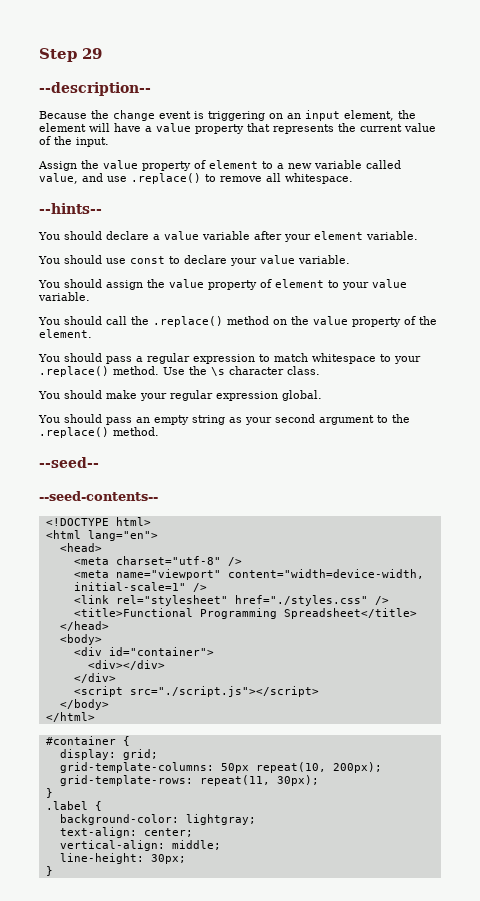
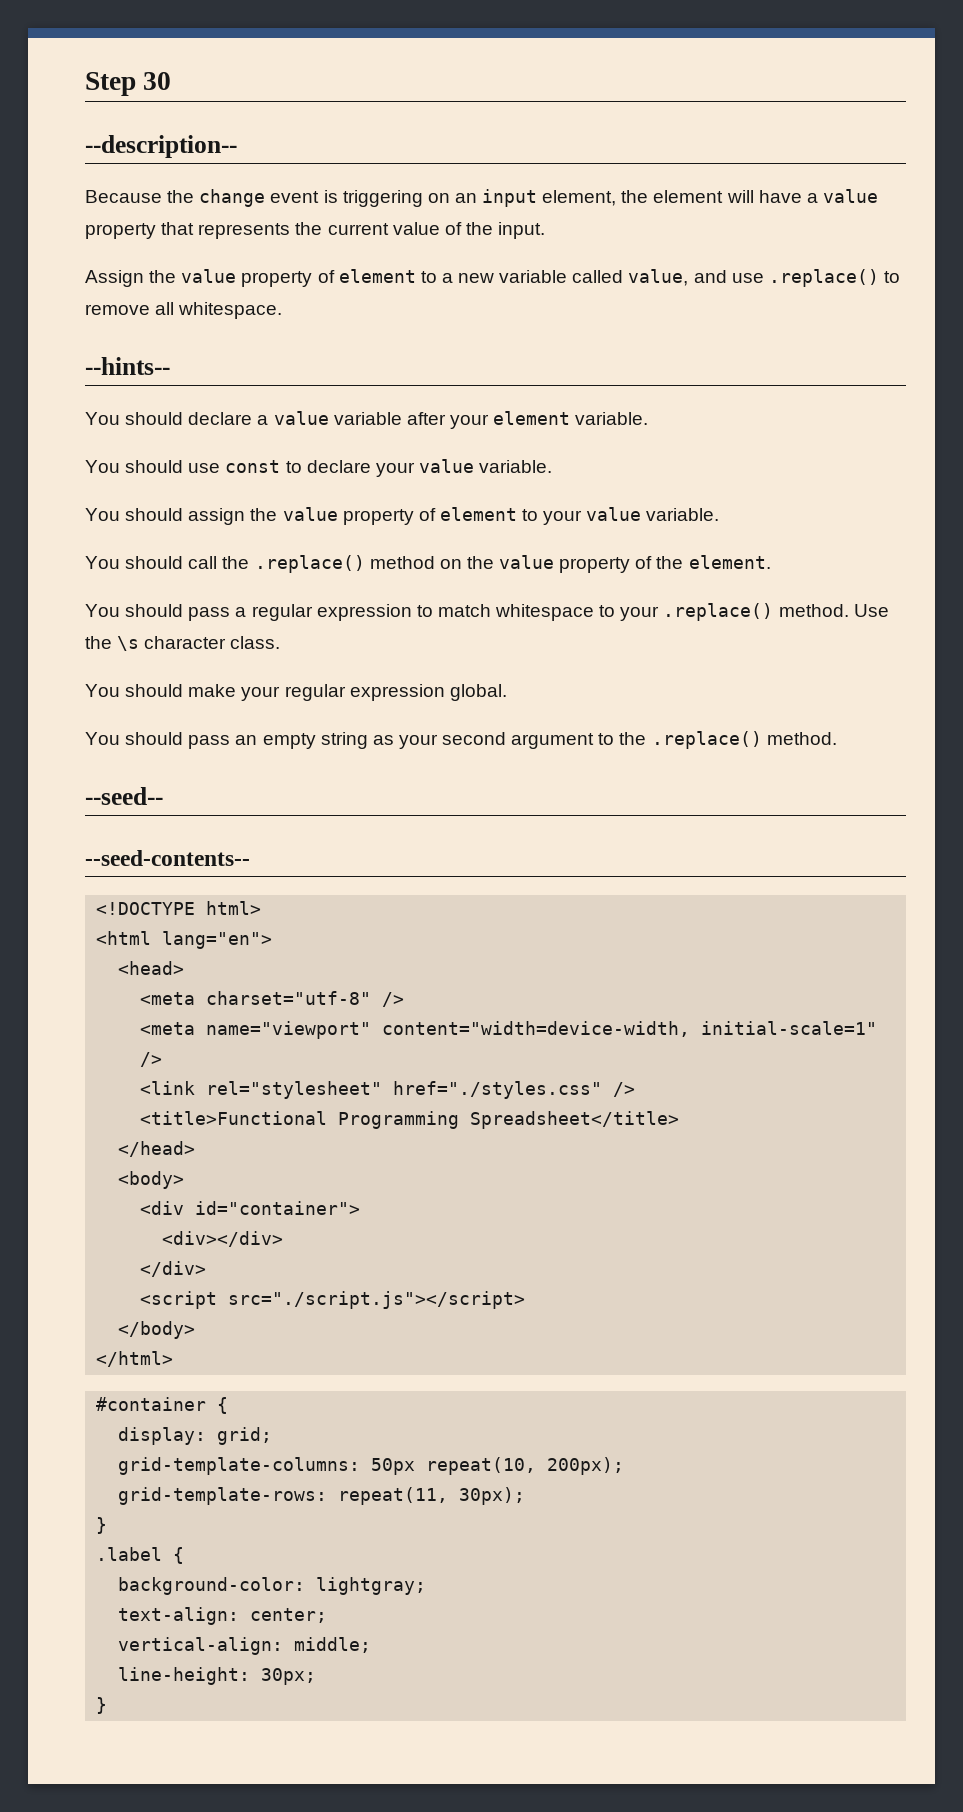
[82,48,102,59] 29 -> [143,72,172,90] 30

